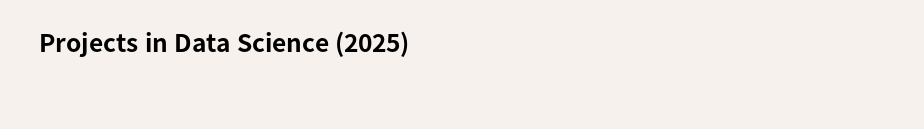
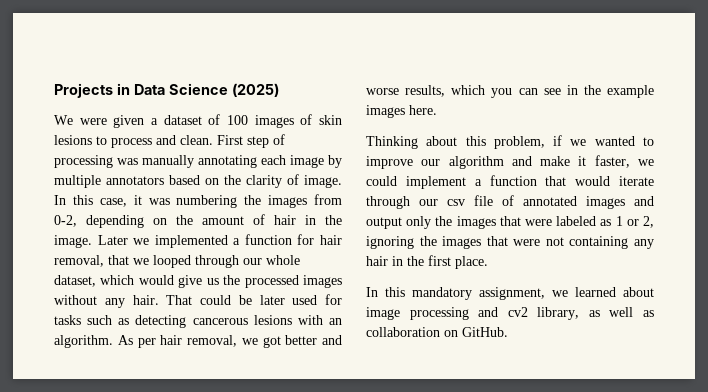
(410, 44) none -> [54,114,342,128] [54,134,285,148] [54,155,342,168] [54,174,342,188] [54,194,342,208] [54,214,342,228] [54,234,342,248] [54,255,300,268] [54,275,342,288] [54,294,342,308] [54,315,342,328] [54,335,342,348] [366,85,654,98] [366,105,437,118] [366,135,654,149] [366,155,654,169] [366,175,654,189] [366,195,654,209] [366,216,654,229] [366,236,654,249] [366,255,488,269] [366,287,654,300] [366,307,654,320] [366,327,508,337] // We were given a dataset of 100 images of skin lesions to process and clean. First step of processing was manually annotating each image by multiple annotators based on the clarity of image. In this case, it was numbering the images from 0-2, depending on the amount of hair in the image. Later we implemented a function for hair removal, that we looped through our whole dataset, which would give us the processed images without any hair. That could be later used for tasks such as detecting cancerous lesions with an algorithm. As per hair removal, we got better and worse results, which you can see in the example images here. // Thinking about this problem, if we wanted to improve our algorithm and make it faster, we could implement a function that would iterate through our csv file of annotated images and output only the images that were labeled as 1 or 2, ignoring the images that were not containing any hair in the first place. // In this mandatory assignment, we learned about image processing and cv2 library, as well as collaboration on GitHub.

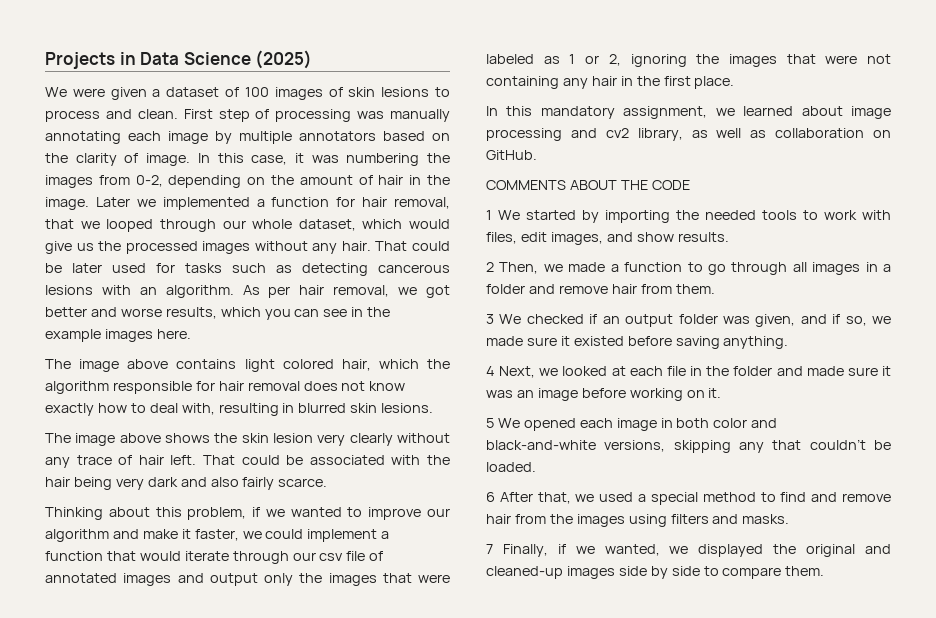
(437, 110) none -> [45,359,450,372] [45,381,406,394] [45,403,434,416] [45,433,450,446] [45,455,451,468] [45,477,328,490] // The image above contains light colored hair, which the algorithm responsible for hair removal does not know exactly how to deal with, resulting in blurred skin lesions. // The image above shows the skin lesion very clearly without any trace of hair left. That could be associated with the hair being very dark and also fairly scarce.
(508, 332) none -> [486,180,690,190] [486,210,891,223] [486,232,729,245] [486,262,891,275] [486,284,715,294] [486,314,891,327] [486,336,789,349] [486,366,891,378] [486,388,722,401] [486,418,778,431] [486,439,891,453] [486,462,536,472] [486,492,891,505] [486,514,790,527] [486,544,891,557] [486,566,825,579] // COMMENTS ABOUT THE CODE // 1 We started by importing the needed tools to work with files, edit images, and show results. // 2 Then, we made a function to go through all images in a folder and remove hair from them. // 3 We checked if an output folder was given, and if so, we made sure it existed before saving anything. // 4 Next, we looked at each file in the folder and made sure it was an image before working on it. // 5 We opened each image in both color and black-and-white versions, skipping any that couldn’t be loaded. // 6 After that, we used a special method to find and remove hair from the images using filters and masks. // 7 Finally, if we wanted, we displayed the original and cleaned-up images side by side to compare them.

